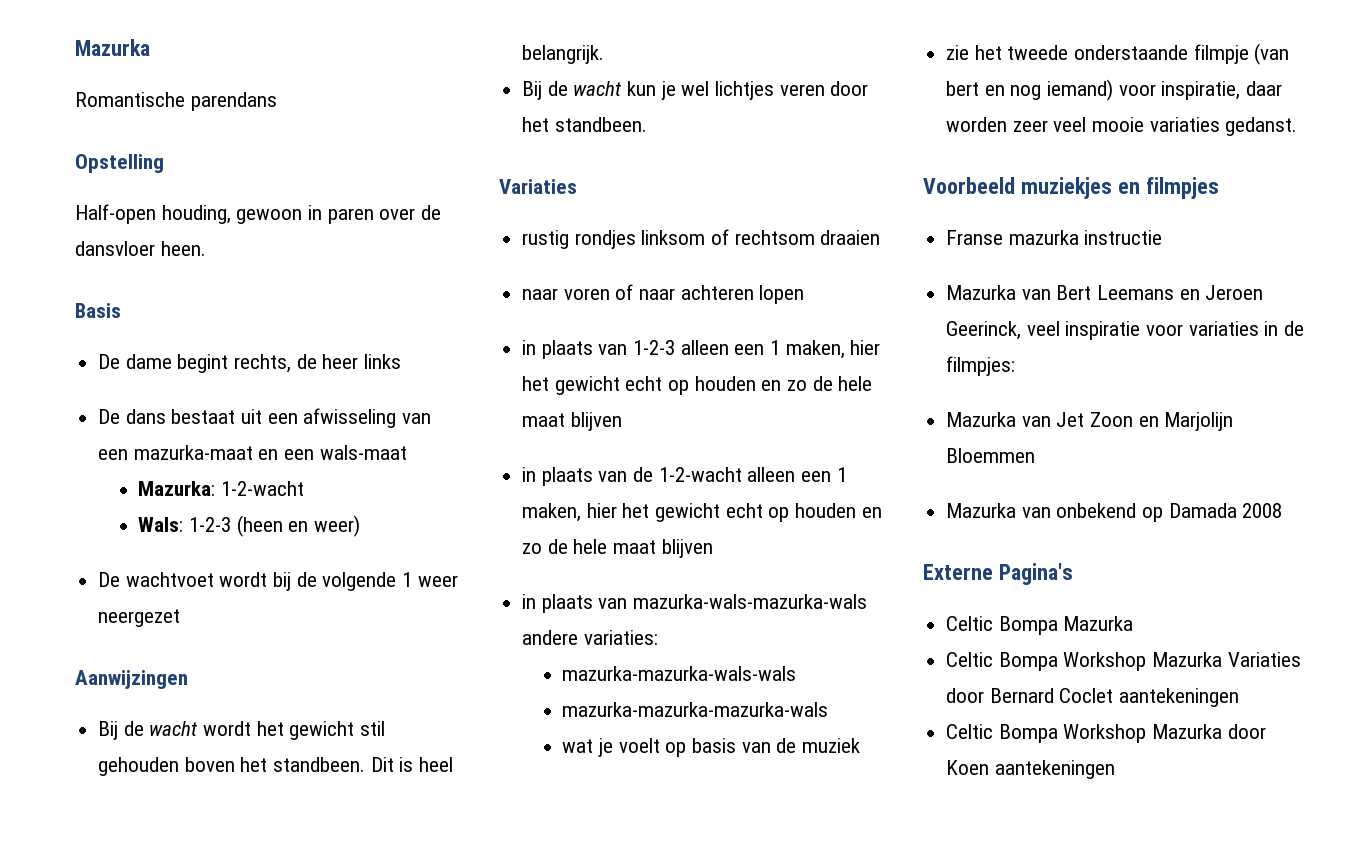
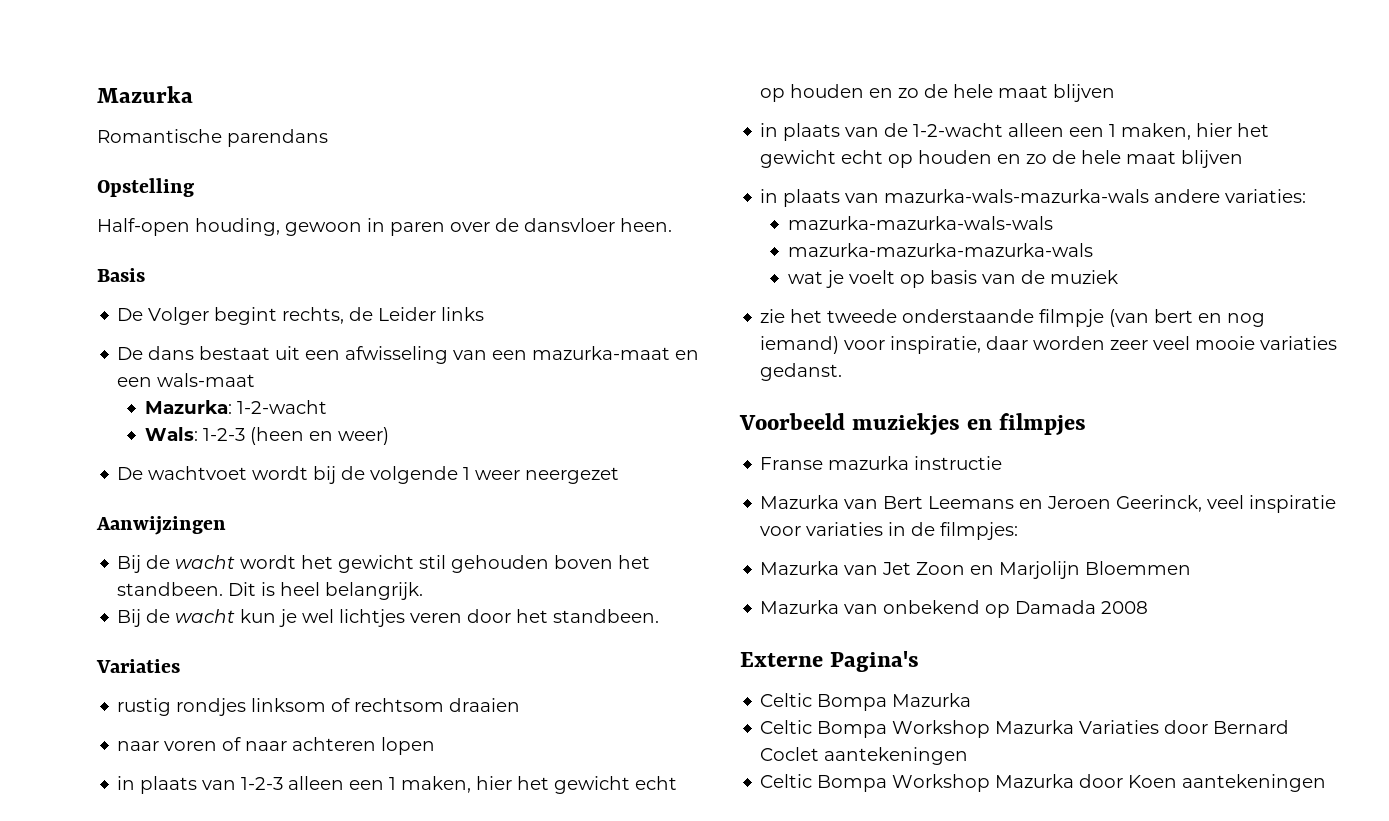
[125,354,172,369] dame -> [148,307,210,325] Volger
[322,354,359,369] heer -> [378,307,437,321] Leider

